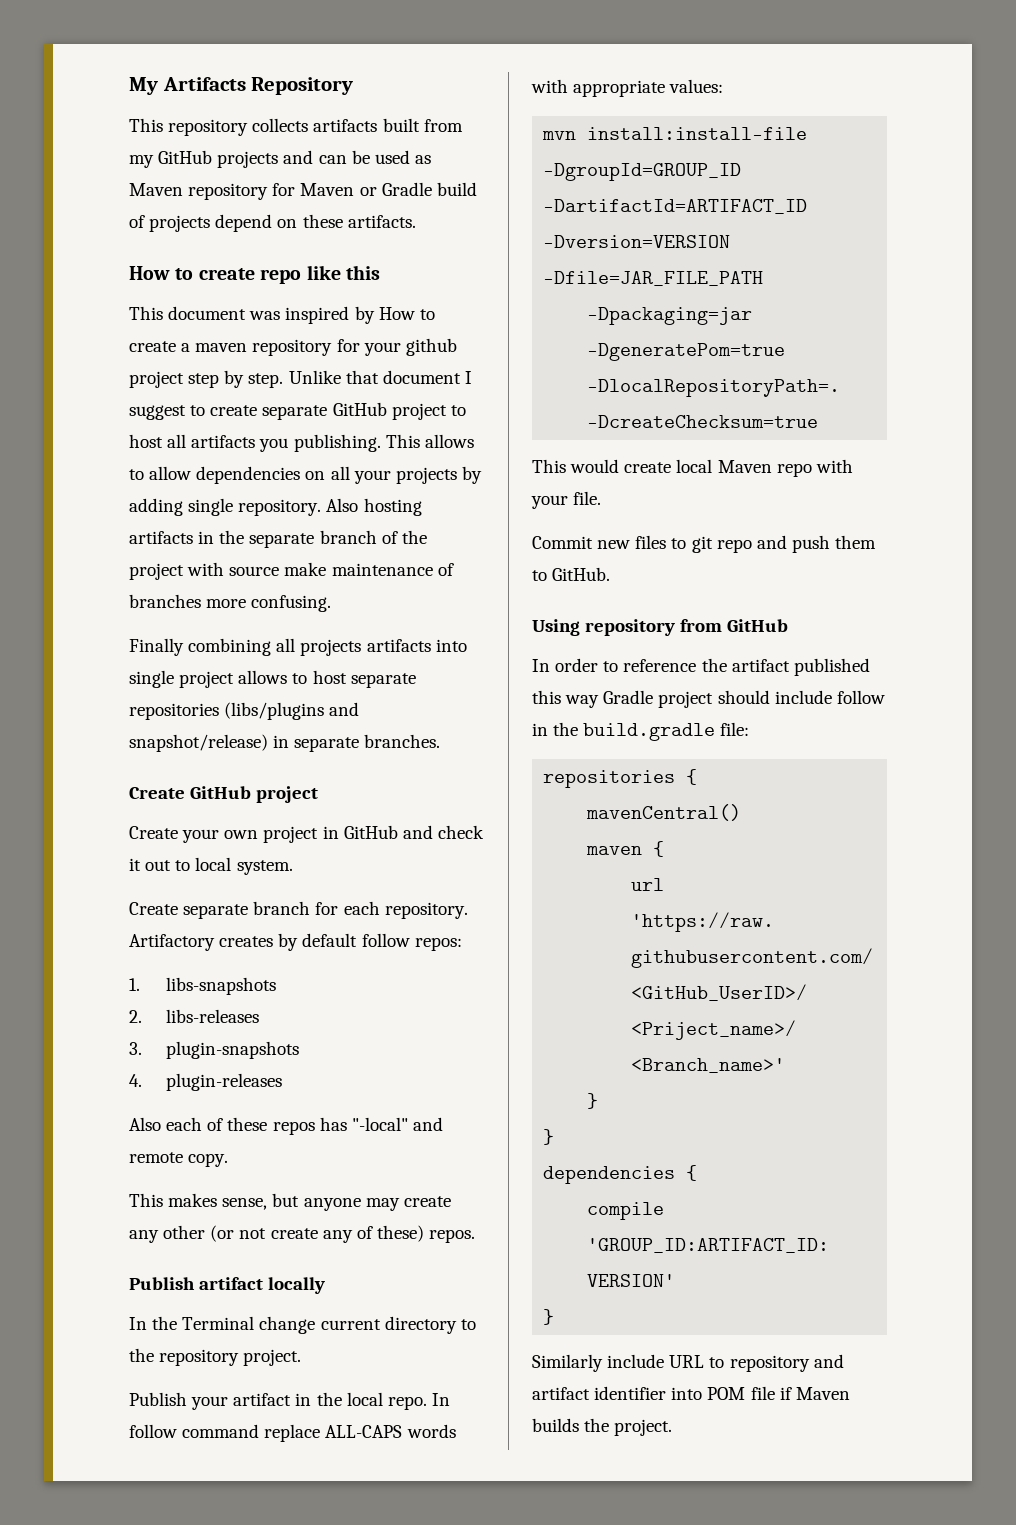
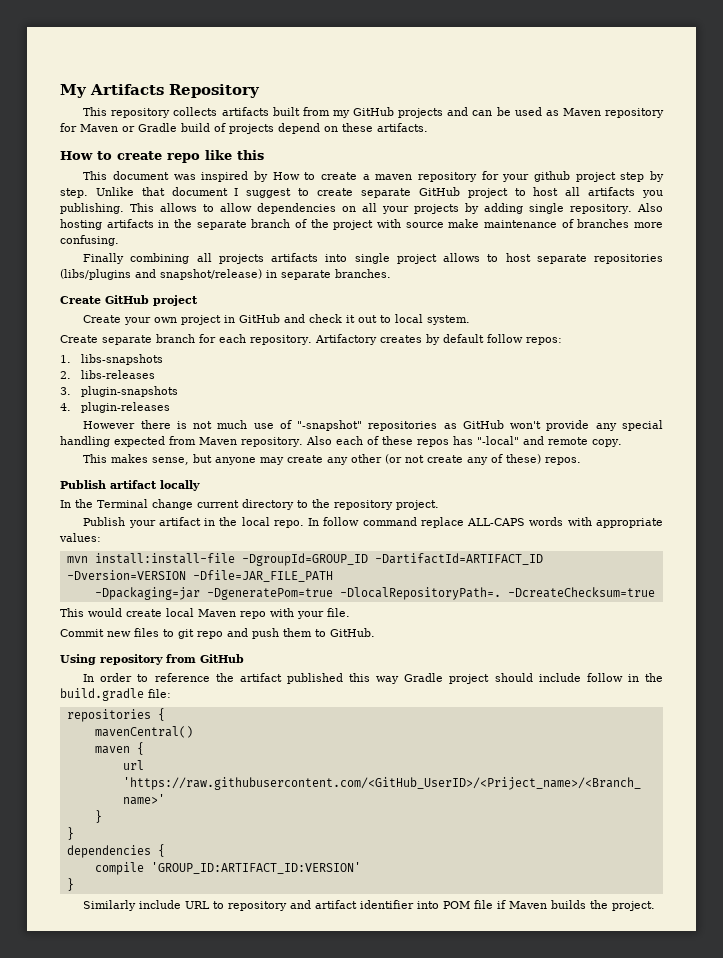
(283, 1082) none -> [83,420,663,431] [60,436,303,447] However there is not much use of "-snapshot" repositories as GitHub won't provide any special handling expected from Maven repository.

